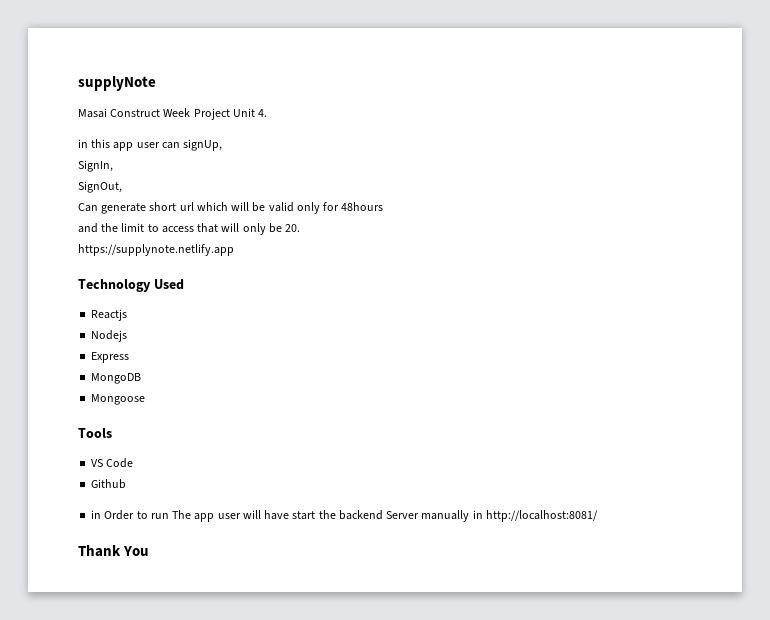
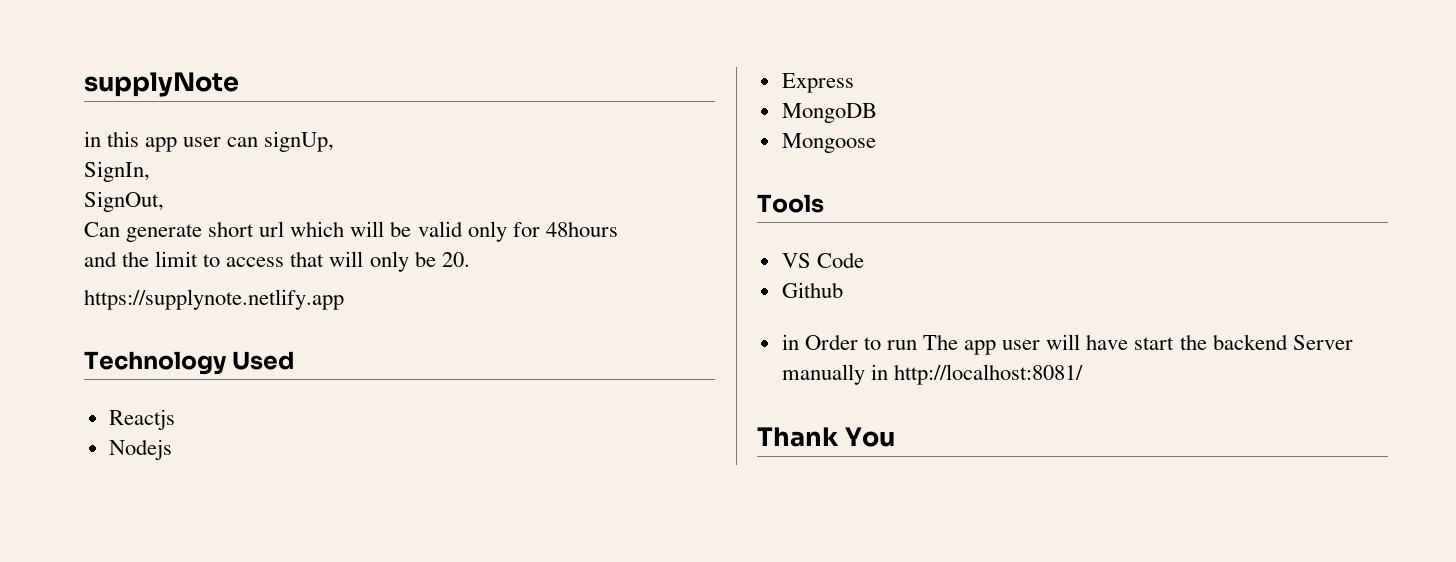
[78,108,268,120] // Masai Construct Week Project Unit 4. -> (239, 84) none

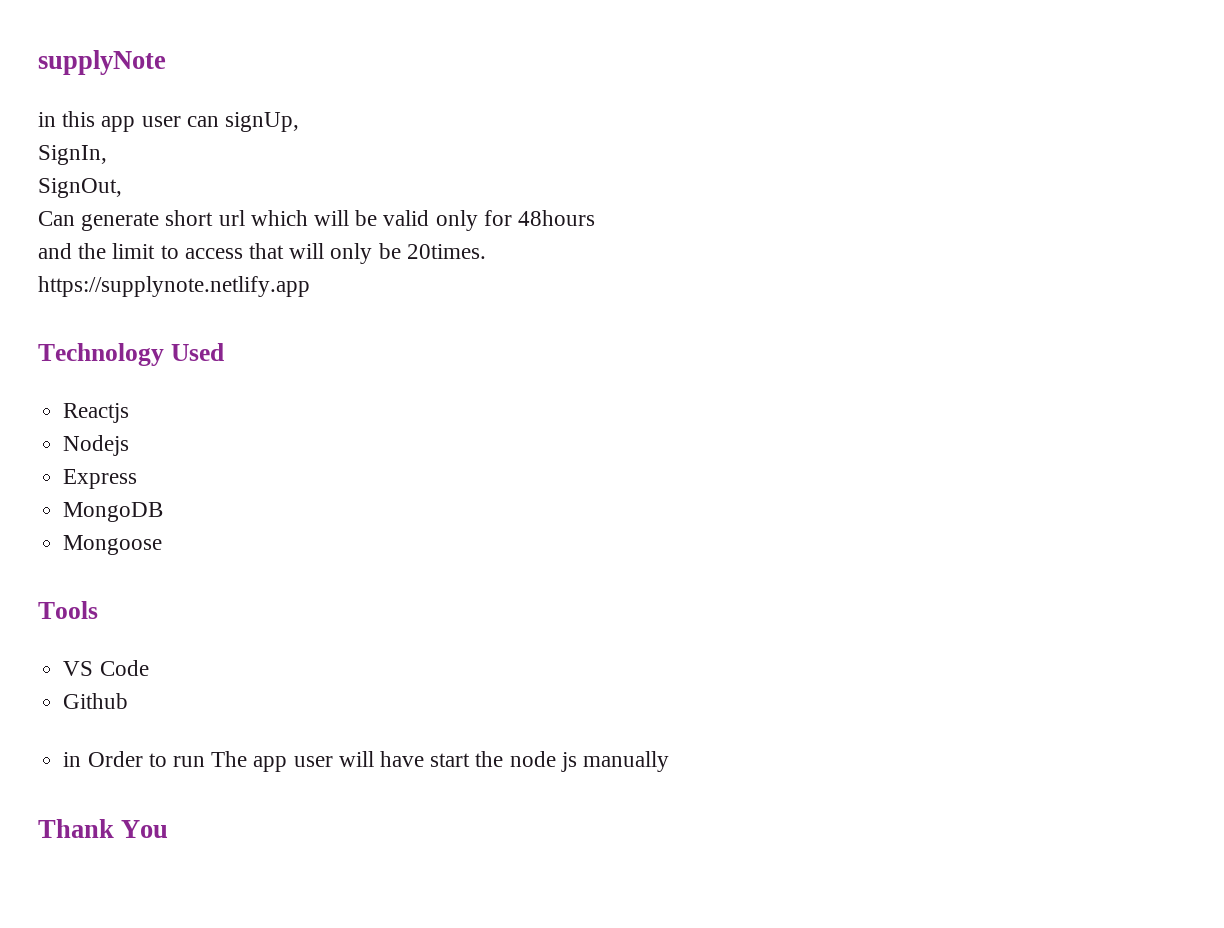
[441,252,470,267] 20. -> [406,244,486,259] 20times.
[1212,334,1353,350] backend Server -> [509,751,577,772] node js
[870,364,1083,385] in http://localhost:8081/ -> (670, 761) none

